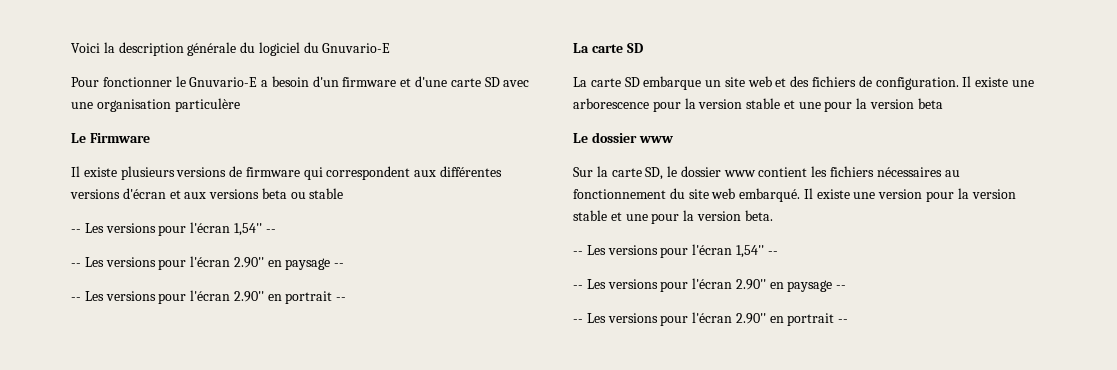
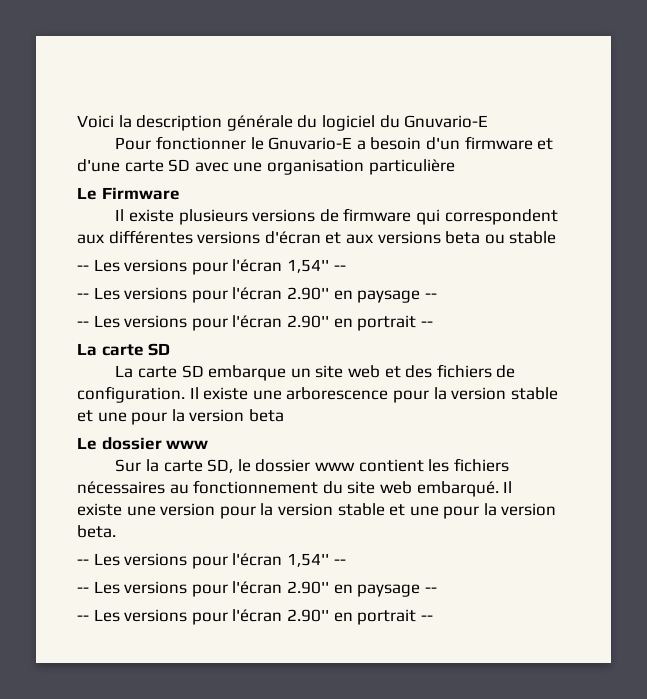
[174,98,240,112] particulère -> [368,159,455,175] particulière

